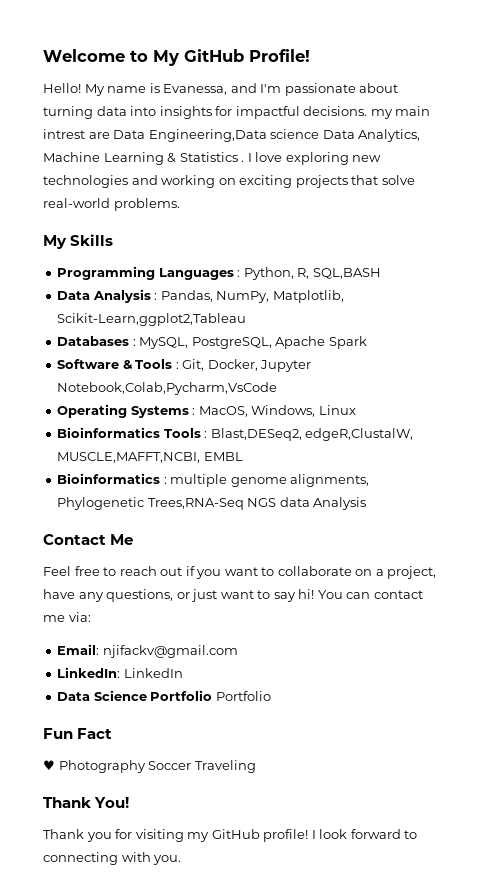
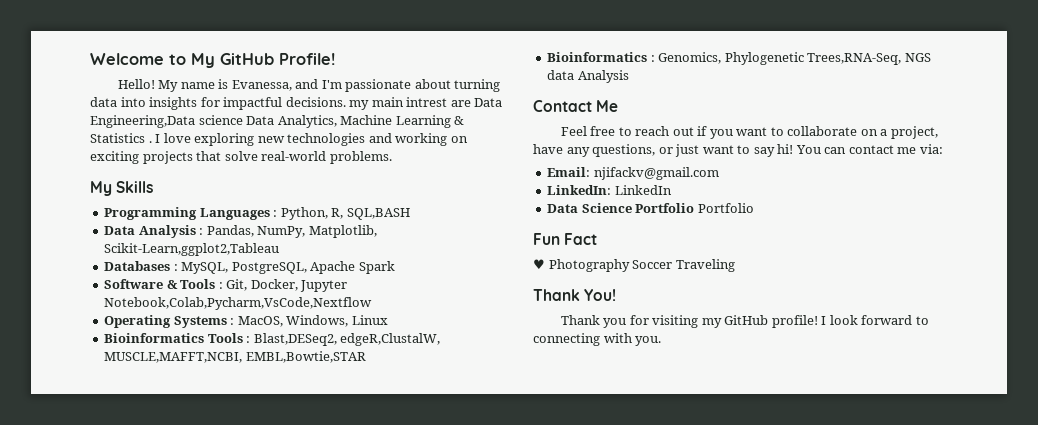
[57,382,278,395] Notebook,Colab,Pycharm,VsCode -> [104,297,373,310] Notebook,Colab,Pycharm,VsCode,Nextflow
[203,452,243,461] EMBL -> [245,351,366,363] EMBL,Bowtie,STAR
[170,474,370,487] [57,497,244,510] multiple genome alignments, Phylogenetic Trees,RNA-Seq -> [658,52,902,65] Genomics, Phylogenetic Trees,RNA-Seq,

